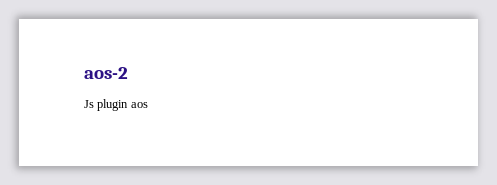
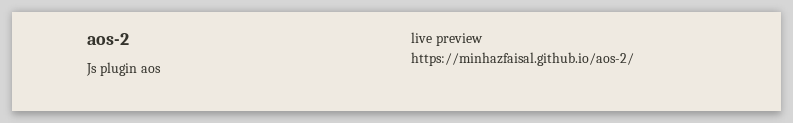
(148, 105) none -> [411,32,483,46] [411,52,634,66] // live preview https://minhazfaisal.github.io/aos-2/

